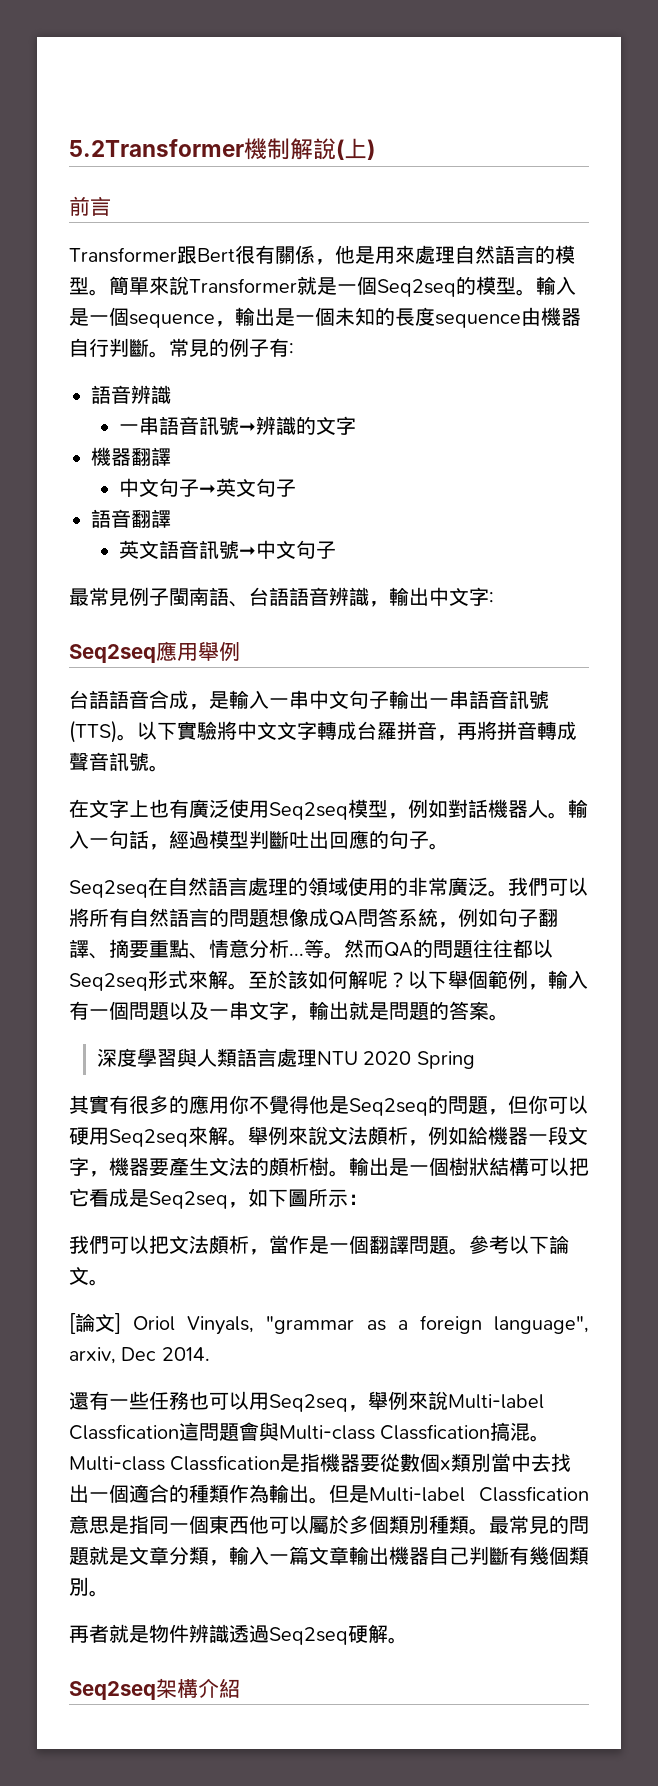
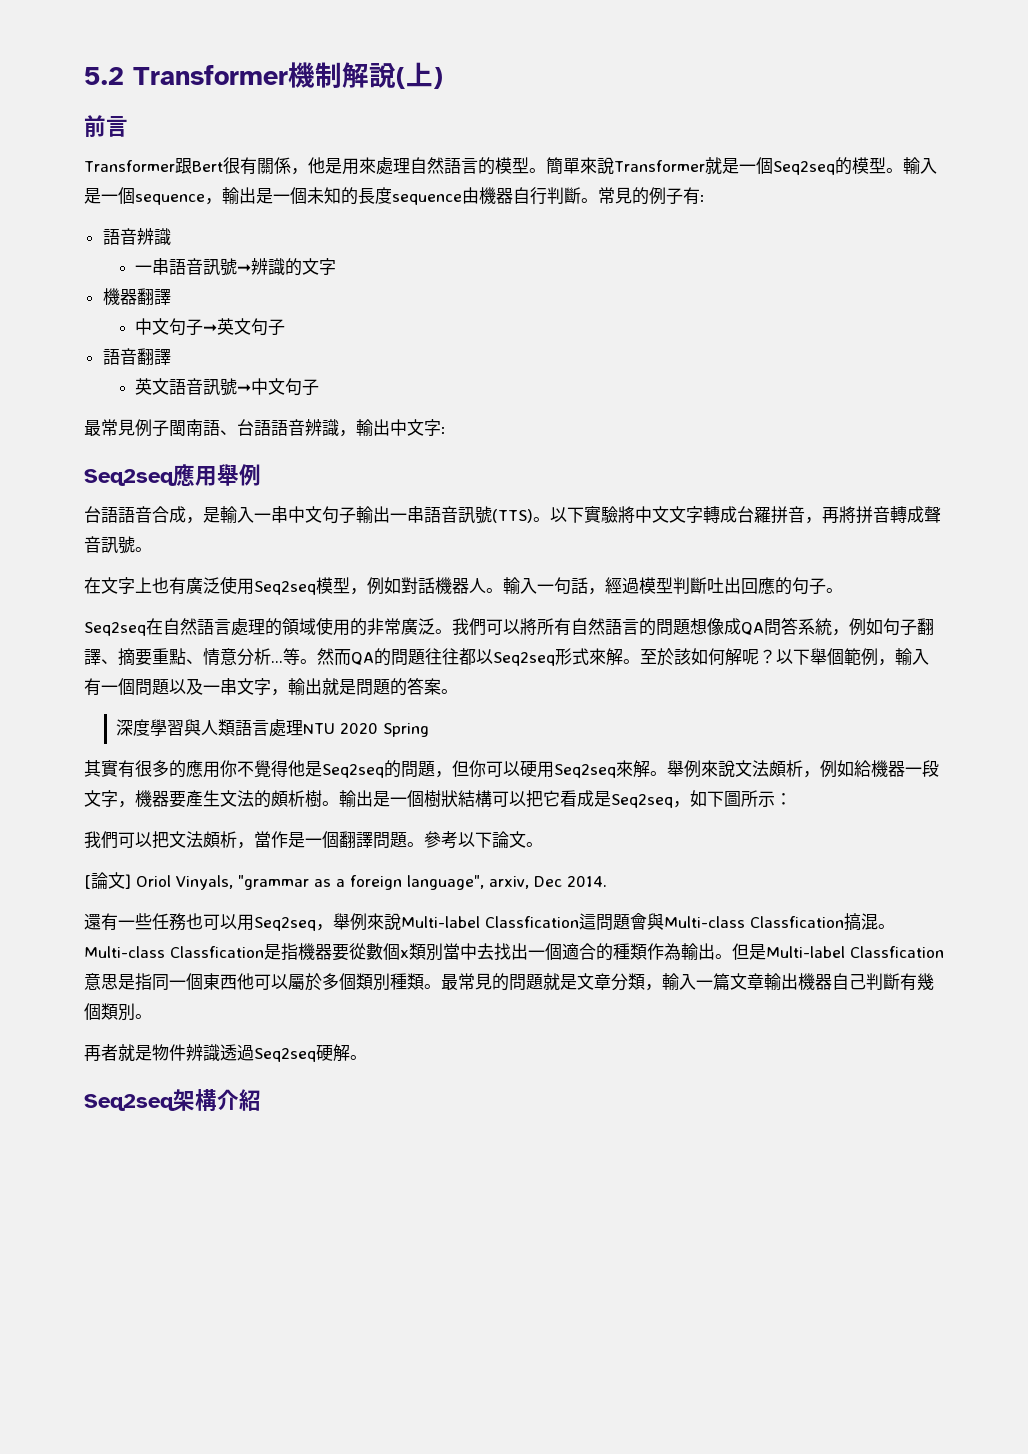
[69,139,244,157] 5.2Transformer -> [84,65,288,85] 5.2 Transformer

